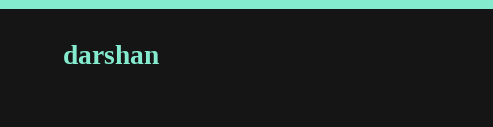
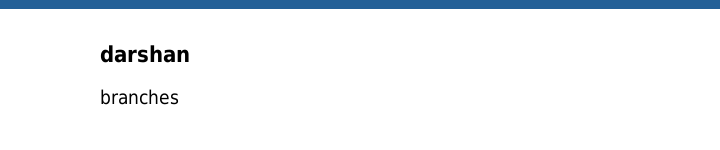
(159, 54) none -> [100,89,179,105] // branches

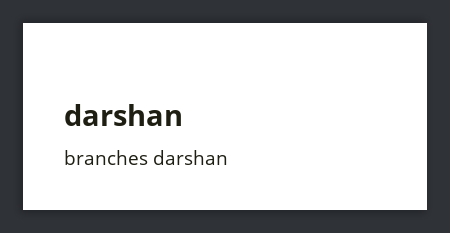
(179, 97) none -> [153,150,228,165] darshan

